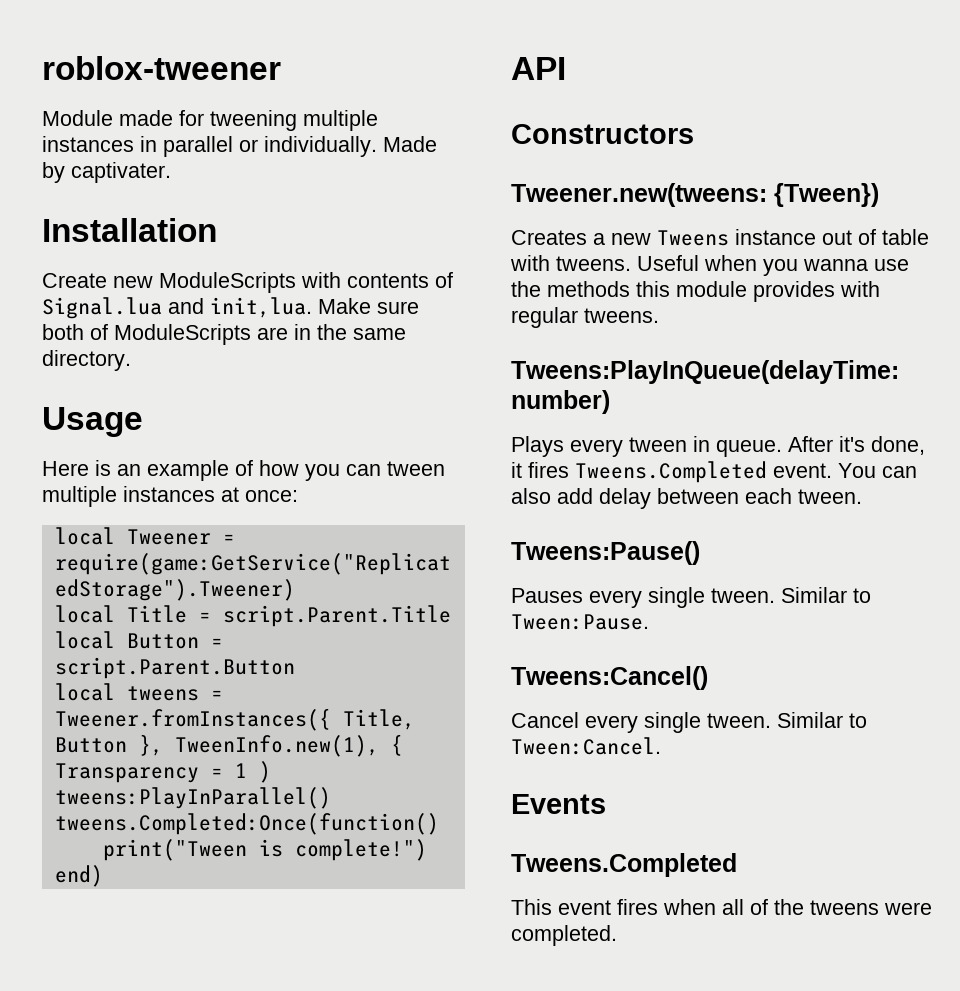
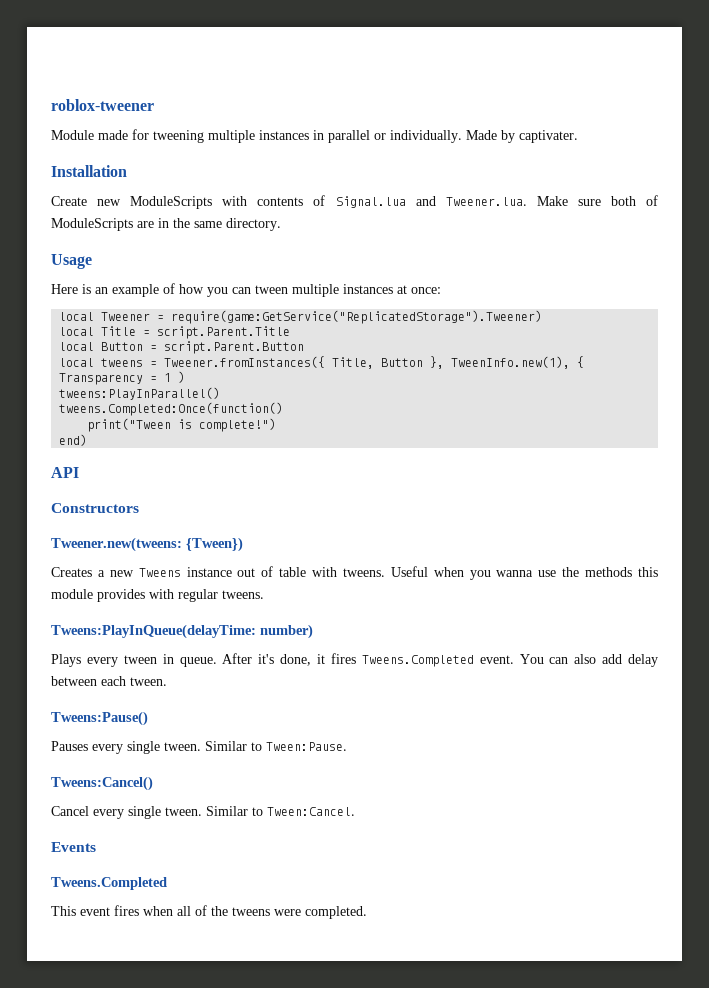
[210,297,312,318] init,lua. -> [445,197,527,206] Tweener.lua.

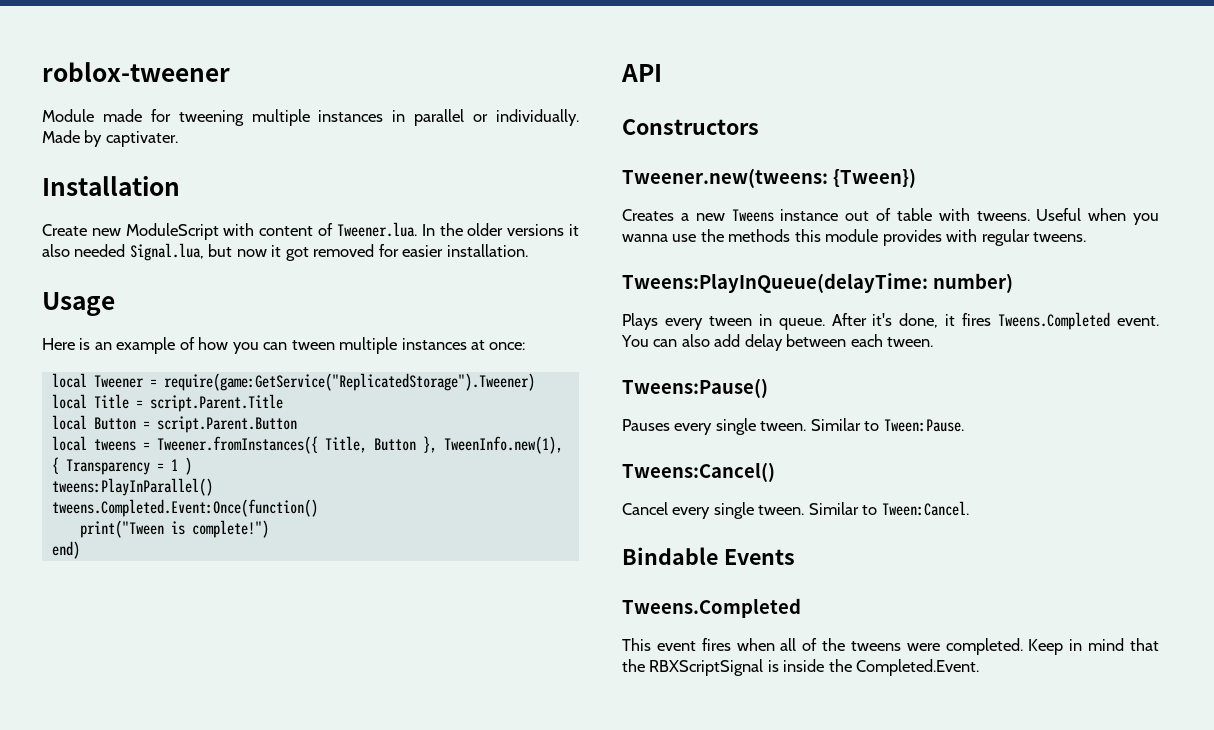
[130,195,659,209] [51,218,281,231] ModuleScripts with contents of Signal.lua and Tweener.lua. Make sure both of ModuleScripts are in the same directory. -> [125,222,579,240] [42,243,528,261] ModuleScript with content of Tweener.lua. In the older versions it also needed Signal.lua, but now it got removed for easier installation.
[59,402,284,416] tweens.Completed:Once(function() -> [51,499,318,517] tweens.Completed.Event:Once(function()
(355, 811) none -> [622,547,718,565] Bindable
(367, 912) none -> [1028,638,1159,655] [622,659,980,676] Keep in mind that the RBXScriptSignal is inside the Completed.Event.

